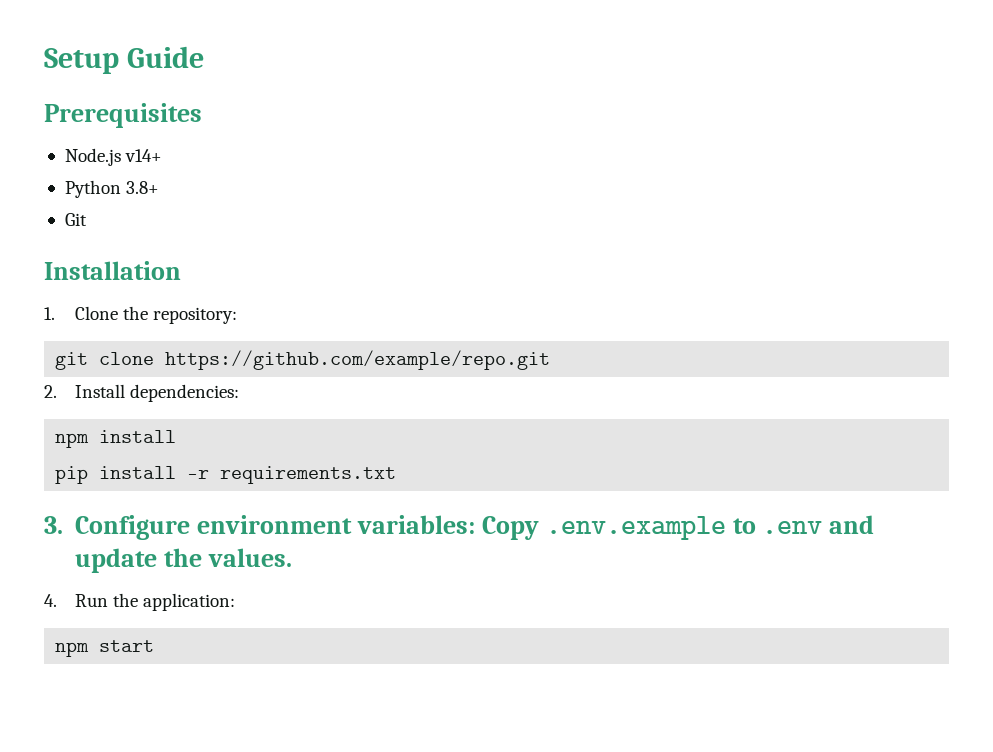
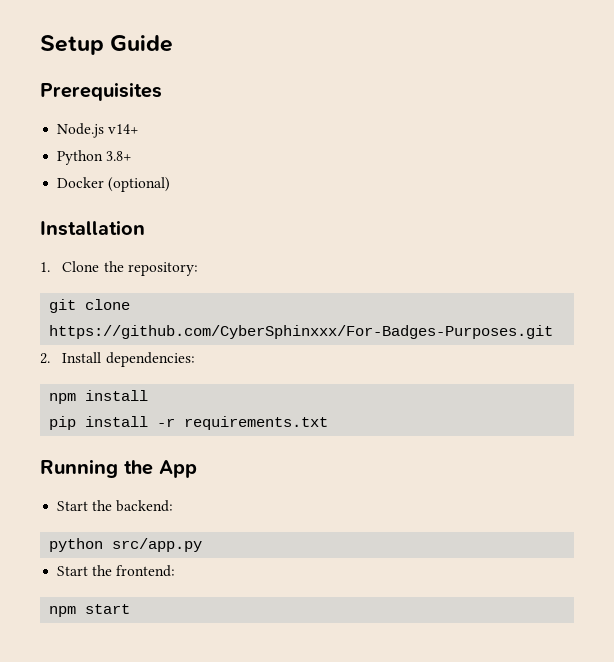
[64,213,87,226] Git -> [57,177,171,192] Docker (optional)
[165,350,551,370] https://github.com/example/repo.git -> [49,325,554,339] https://github.com/CyberSphinxxx/For-Badges-Purposes.git
[44,515,875,540] [75,548,292,573] [44,593,236,611] 3. Configure environment variables: Copy .env.example to .env and update the values. // 4. Run the application: -> [40,459,197,478] [57,500,174,512] [49,538,203,552] [57,565,176,577] Running the App // Start the backend: // python src/app.py // Start the frontend:

